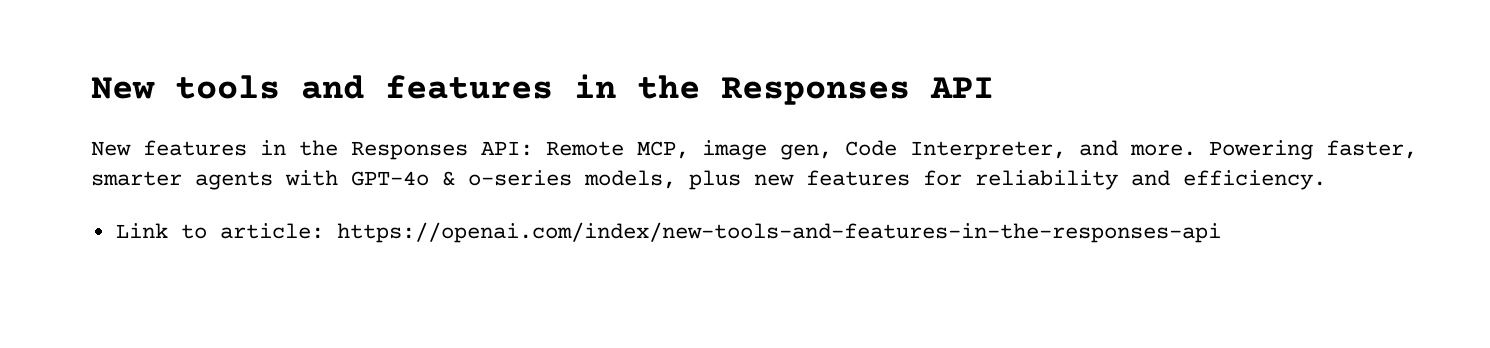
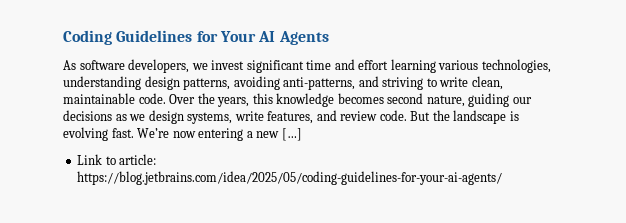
[91,74,994,105] [91,140,1417,160] [91,170,1326,190] New tools and features in the Responses API // New features in the Responses API: Remote MCP, image gen, Code Interpreter, and more. Powering faster, smarter agents with GPT-4o & o-series models, plus new features for reliability and efficiency. -> [63,30,329,45] [63,59,551,73] [63,76,503,90] [63,93,532,107] [63,110,519,124] [63,127,302,141] Coding Guidelines for Your AI Agents // As software developers, we invest significant time and effort learning various technologies, understanding design patterns, avoiding anti-patterns, and striving to write clean, maintainable code. Over the years, this knowledge becomes second nature, guiding our decisions as we design systems, write features, and review code. But the landscape is evolving fast. We’re now entering a new […]
[336,222,1221,243] https://openai.com/index/new-tools-and-features-in-the-responses-api -> [77,171,503,185] https://blog.jetbrains.com/idea/2025/05/coding-guidelines-for-your-ai-agents/

